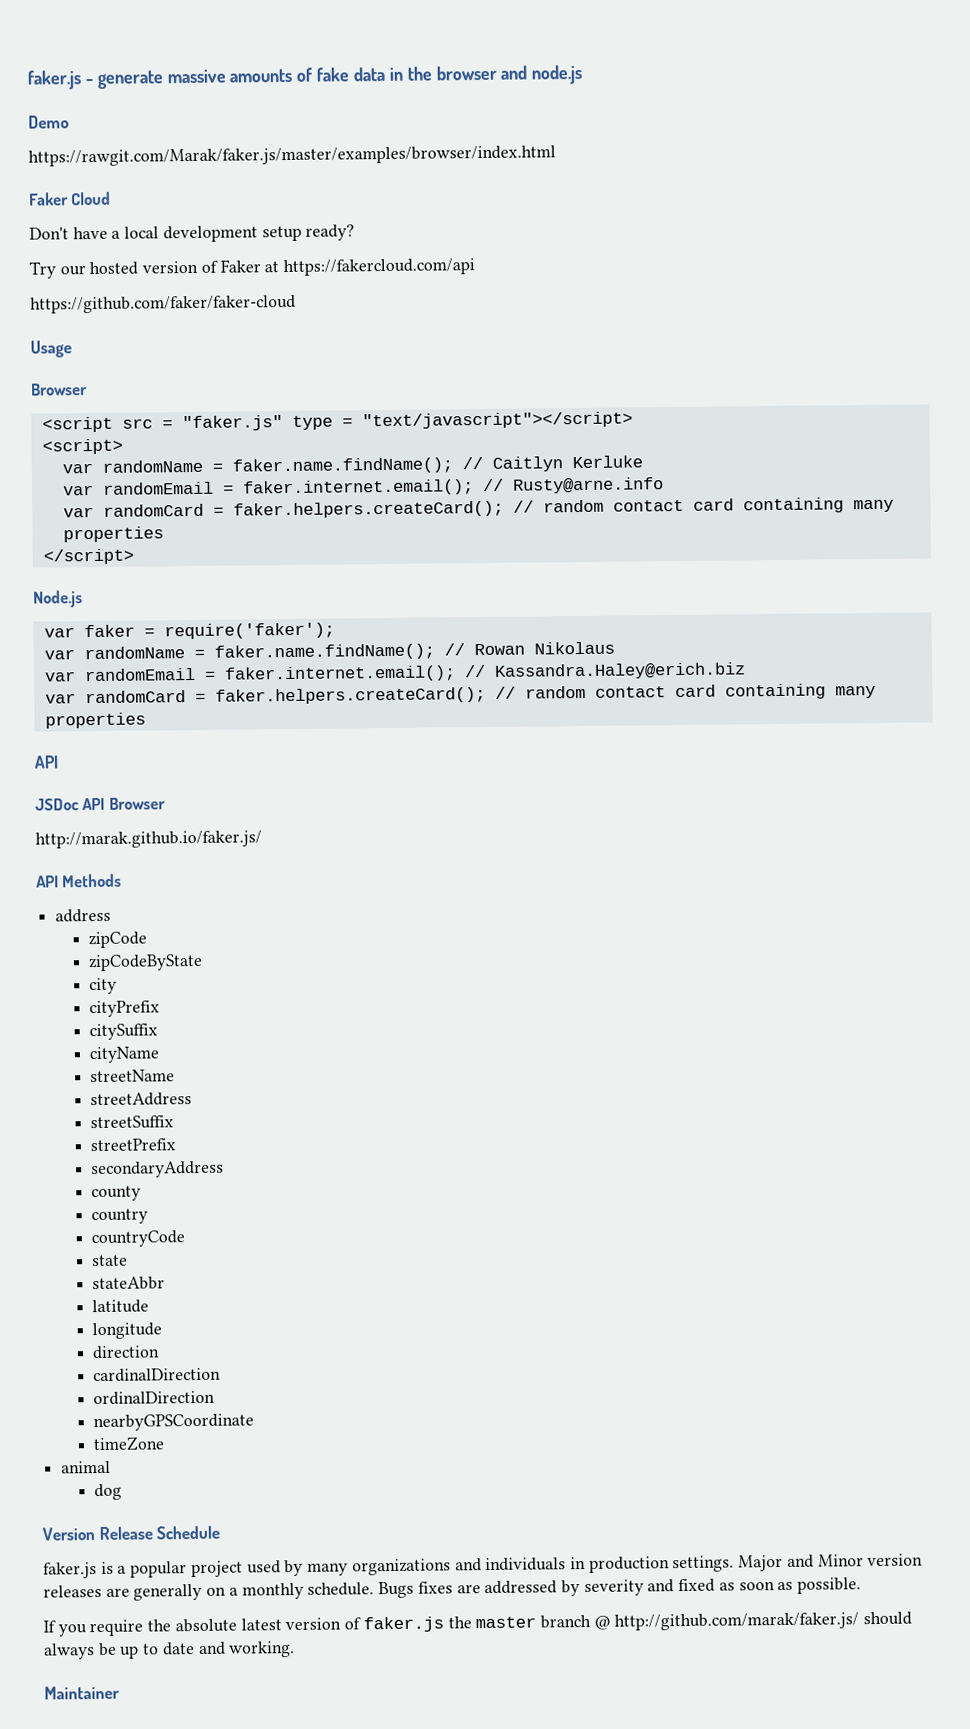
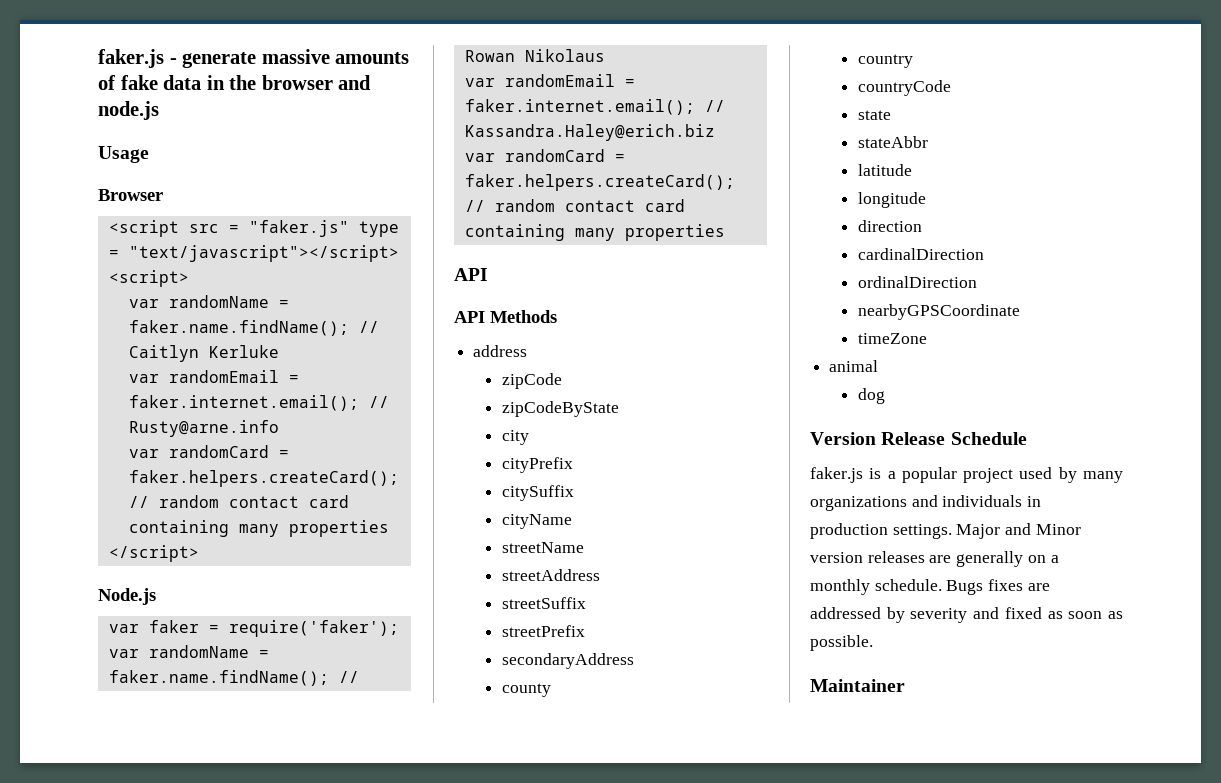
[28,115,69,129] [28,145,556,167] [29,191,112,206] [29,224,356,243] [29,258,476,279] [30,294,296,314] // Demo // https://rawgit.com/Marak/faker.js/master/examples/browser/index.html // Faker Cloud // Don't have a local development setup ready? // Try our hosted version of Faker at https://fakercloud.com/api // https://github.com/faker/faker-cloud -> (159, 110) none
[35,797,166,811] [35,830,262,849] // JSDoc API Browser // http://marak.github.io/faker.js/ -> (488, 274) none
[43,1611,913,1637] [43,1640,296,1660] // If you require the absolute latest version of faker.js the master branch @ http://github.com/marak/faker.js/ should always be up to date and working. -> (873, 643) none

